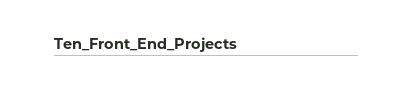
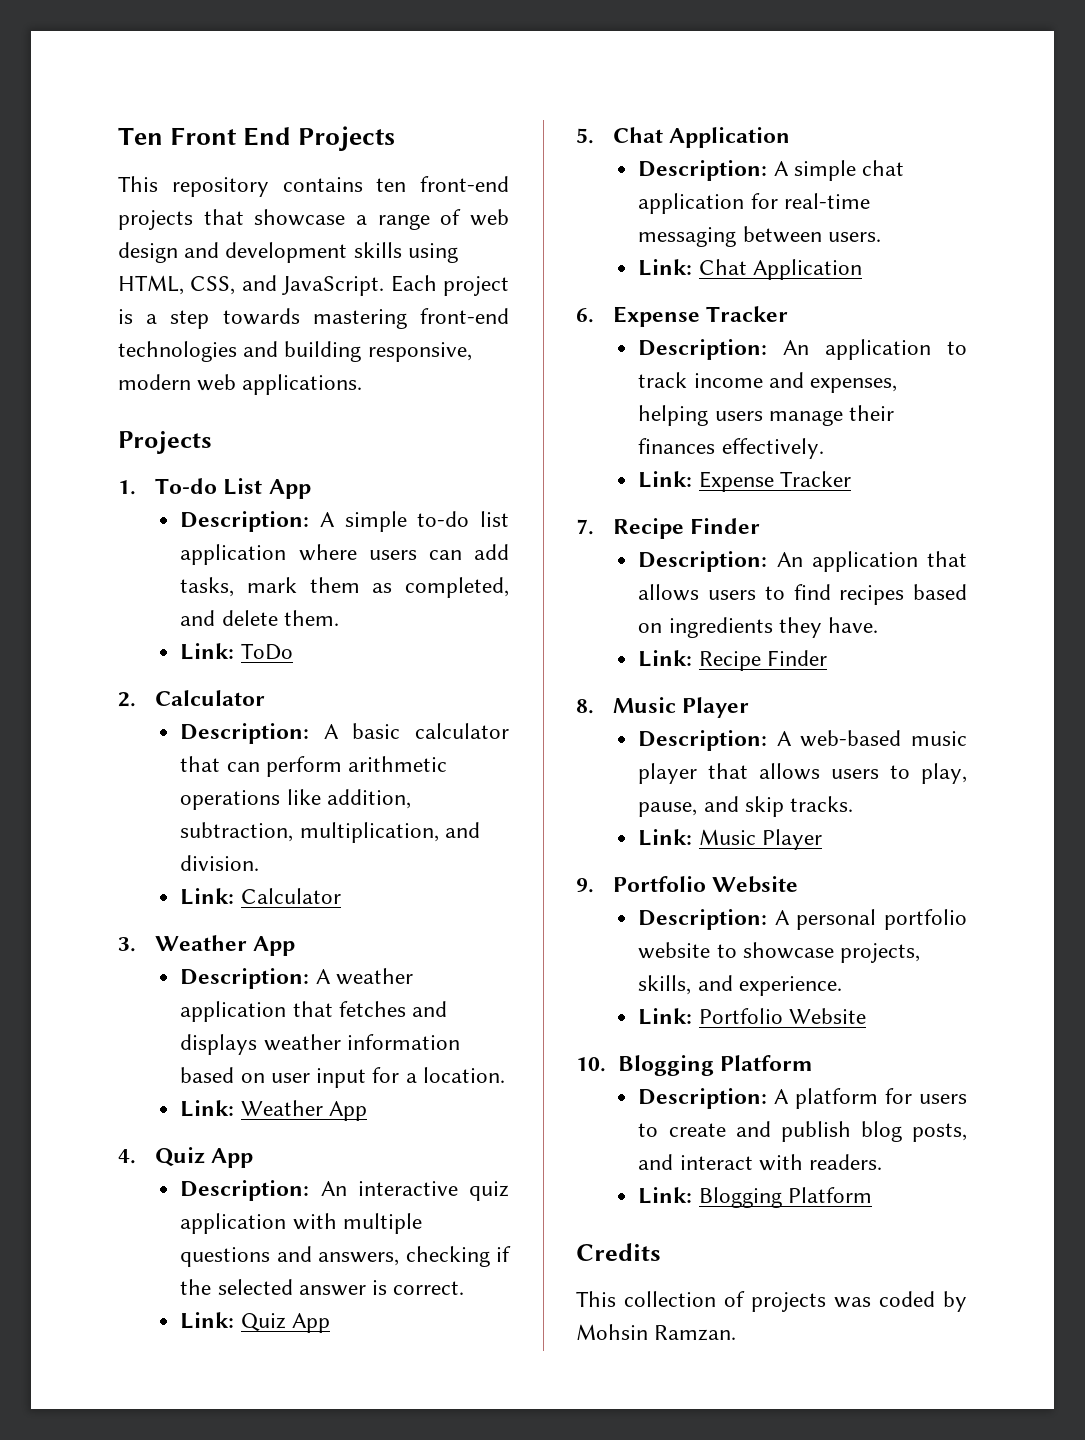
[54,37,237,52] Ten_Front_End_Projects -> [118,126,396,151] [118,176,509,197] [118,209,510,230] [118,242,458,263] [118,275,509,296] [118,308,509,329] [118,341,472,362] [118,374,363,395] [118,431,212,454] [118,478,311,499] [180,511,509,532] [180,544,509,565] [180,577,509,598] [180,610,339,626] [180,643,293,660] [118,690,266,707] [180,723,509,744] [180,756,448,777] [180,789,411,810] [180,822,480,843] [180,855,260,871] [180,888,341,905] [118,935,296,956] [180,968,413,989] [180,1001,448,1022] [180,1034,460,1055] [180,1067,505,1088] [180,1100,367,1121] [118,1147,254,1168] [180,1180,509,1201] [180,1213,422,1234] [180,1246,511,1267] [180,1279,465,1296] [180,1312,330,1333] [576,127,791,148] [638,160,905,181] [638,193,870,214] [638,226,881,247] [638,259,862,280] [576,306,789,327] [638,339,967,360] [638,372,898,393] [638,405,895,426] [638,438,824,459] [638,471,851,492] [576,518,761,539] [638,551,967,572] [638,584,967,605] [638,617,879,638] [638,650,827,671] [576,697,750,718] [638,730,967,751] [638,763,967,784] [638,796,854,817] [638,829,822,850] [576,876,799,893] [638,909,967,930] [638,942,921,963] [638,975,842,996] [638,1008,866,1025] [576,1055,813,1076] [638,1088,967,1109] [638,1121,967,1142] [638,1154,883,1171] [638,1187,872,1208] [576,1243,661,1261] [576,1291,967,1312] [576,1324,737,1341] Ten Front End Projects // This repository contains ten front-end projects that showcase a range of web design and development skills using HTML, CSS, and JavaScript. Each project is a step towards mastering front-end technologies and building responsive, modern web applications. // Projects // 1. To-do List App // Description: A simple to-do list application where users can add tasks, mark them as completed, and delete them. // Link: ToDo // 2. Calculator // Description: A basic calculator that can perform arithmetic operations like addition, subtraction, multiplication, and division. // Link: Calculator // 3. Weather App // Description: A weather application that fetches and displays weather information based on user input for a location. // Link: Weather App // 4. Quiz App // Description: An interactive quiz application with multiple questions and answers, checking if the selected answer is correct. // Link: Quiz App // 5. Chat Application // Description: A simple chat application for real-time messaging between users. // Link: Chat Application // 6. Expense Tracker // Description: An application to track income and expenses, helping users manage their finances effectively. // Link: Expense Tracker // 7. Recipe Finder // Description: An application that allows users to find recipes based on ingredients they have. // Link: Recipe Finder // 8. Music Player // Description: A web-based music player that allows users to play, pause, and skip tracks. // Link: Music Player // 9. Portfolio Website // Description: A personal portfolio website to showcase projects, skills, and experience. // Link: Portfolio Website // 10. Blogging Platform // Description: A platform for users to create and publish blog posts, and interact with readers. // Link: Blogging Platform // Credits // This collection of projects was coded by Mohsin Ramzan.

